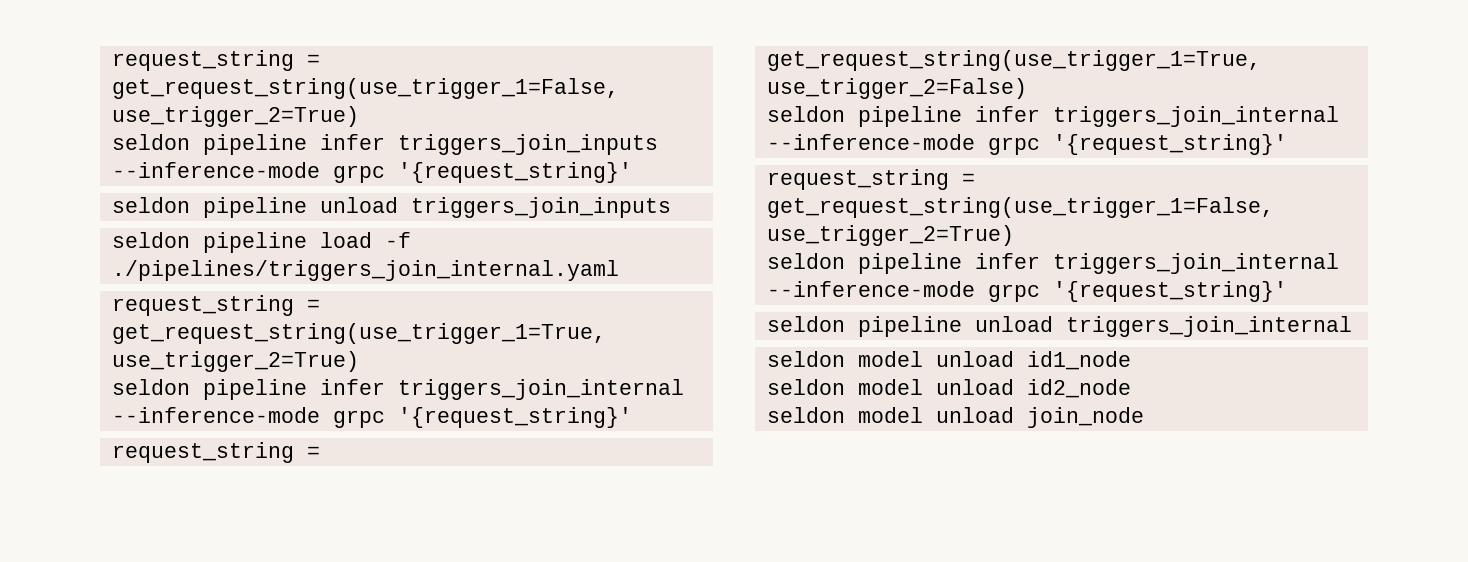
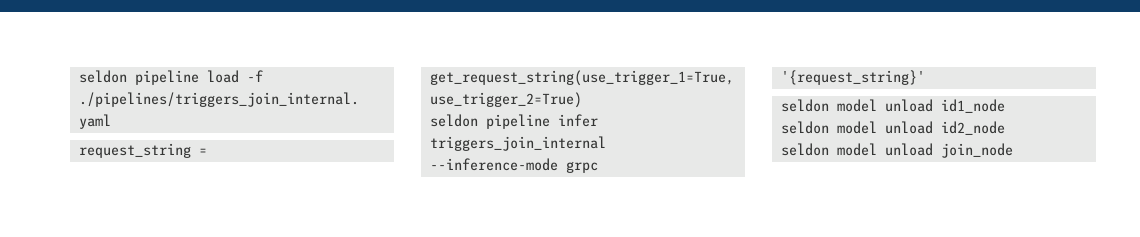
[111,50,320,71] [111,78,619,99] [111,106,359,127] [111,134,658,155] [111,162,632,183] [111,197,671,218] request_string = get_request_string(use_trigger_1=False, use_trigger_2=True) // seldon pipeline infer triggers_join_inputs --inference-mode grpc '{request_string}' // seldon pipeline unload triggers_join_inputs // -> (78, 76) none
[111,442,320,463] [766,50,1261,71] [766,78,1027,99] [766,106,1339,127] [766,134,1287,155] [766,169,975,190] [766,197,1274,218] [766,225,1014,246] [766,253,1339,274] [766,281,1287,302] [766,316,1352,337] // request_string = get_request_string(use_trigger_1=True, use_trigger_2=False) // seldon pipeline infer triggers_join_internal --inference-mode grpc '{request_string}' // request_string = get_request_string(use_trigger_1=False, use_trigger_2=True) // seldon pipeline infer triggers_join_internal --inference-mode grpc '{request_string}' // seldon pipeline unload triggers_join_internal -> (925, 77) none

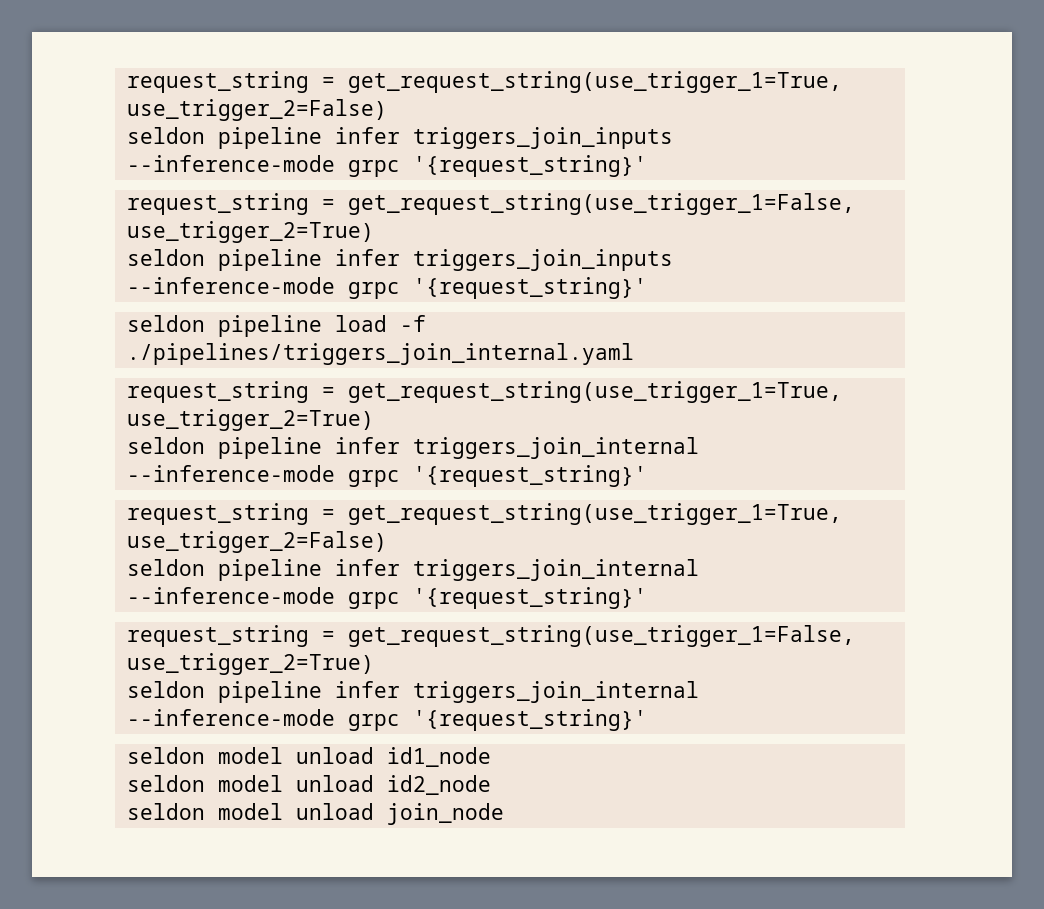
(78, 76) none -> [127,71,843,93] [127,99,388,121] [127,127,674,149] [127,155,648,177] [127,193,856,215] [127,221,375,243] [127,249,674,271] [127,277,648,299] request_string = get_request_string(use_trigger_1=True, use_trigger_2=False) // seldon pipeline infer triggers_join_inputs --inference-mode grpc '{request_string}' // request_string = get_request_string(use_trigger_1=False, use_trigger_2=True) // seldon pipeline infer triggers_join_inputs --inference-mode grpc '{request_string}' //
(925, 77) none -> [127,503,843,525] [127,531,388,553] [127,559,700,581] [127,587,648,609] [127,625,856,647] [127,653,375,675] [127,681,700,703] [127,709,648,731] // request_string = get_request_string(use_trigger_1=True, use_trigger_2=False) // seldon pipeline infer triggers_join_internal --inference-mode grpc '{request_string}' // request_string = get_request_string(use_trigger_1=False, use_trigger_2=True) // seldon pipeline infer triggers_join_internal --inference-mode grpc '{request_string}'

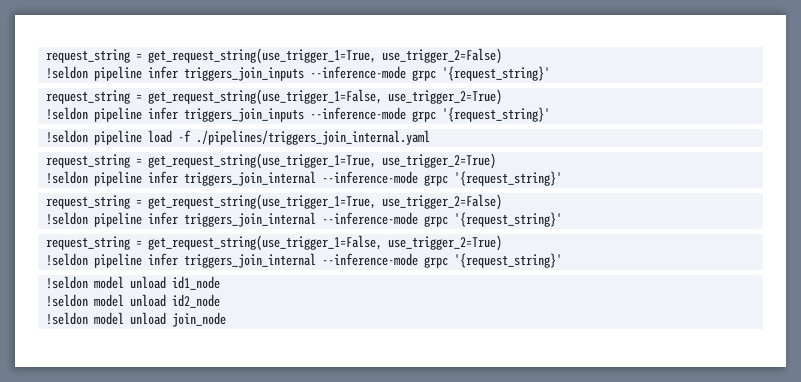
[127,71,843,93] [127,99,388,121] [127,127,206,144] request_string = get_request_string(use_trigger_1=True, use_trigger_2=False) // seldon -> [46,48,503,64] [46,66,89,79] request_string = get_request_string(use_trigger_1=True, use_trigger_2=False) // !seldon
[127,249,674,271] [127,277,648,299] [127,315,206,332] seldon pipeline infer triggers_join_inputs --inference-mode grpc '{request_string}' // seldon -> [46,107,551,122] [46,130,89,143] !seldon pipeline infer triggers_join_inputs --inference-mode grpc '{request_string}' // !seldon
[127,437,206,454] seldon -> [46,171,89,184] !seldon
[127,559,206,576] seldon -> [46,212,89,225] !seldon
[127,681,700,703] [127,709,648,731] [127,747,206,764] seldon pipeline infer triggers_join_internal --inference-mode grpc '{request_string}' // seldon -> [46,253,563,268] [46,276,89,289] !seldon pipeline infer triggers_join_internal --inference-mode grpc '{request_string}' // !seldon
[127,775,206,792] seldon -> [46,294,89,307] !seldon
[127,803,206,820] seldon -> [46,312,89,325] !seldon

